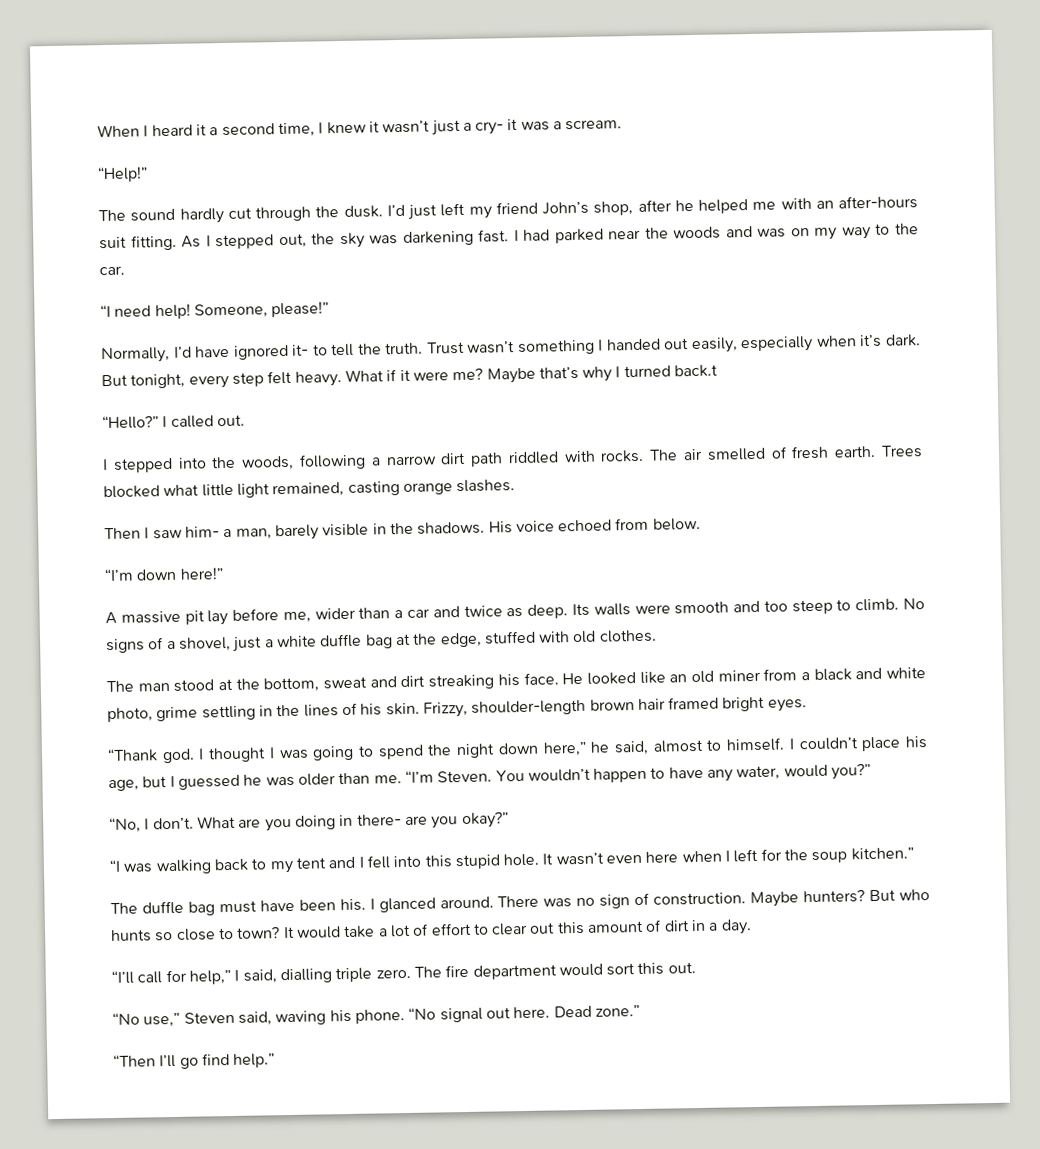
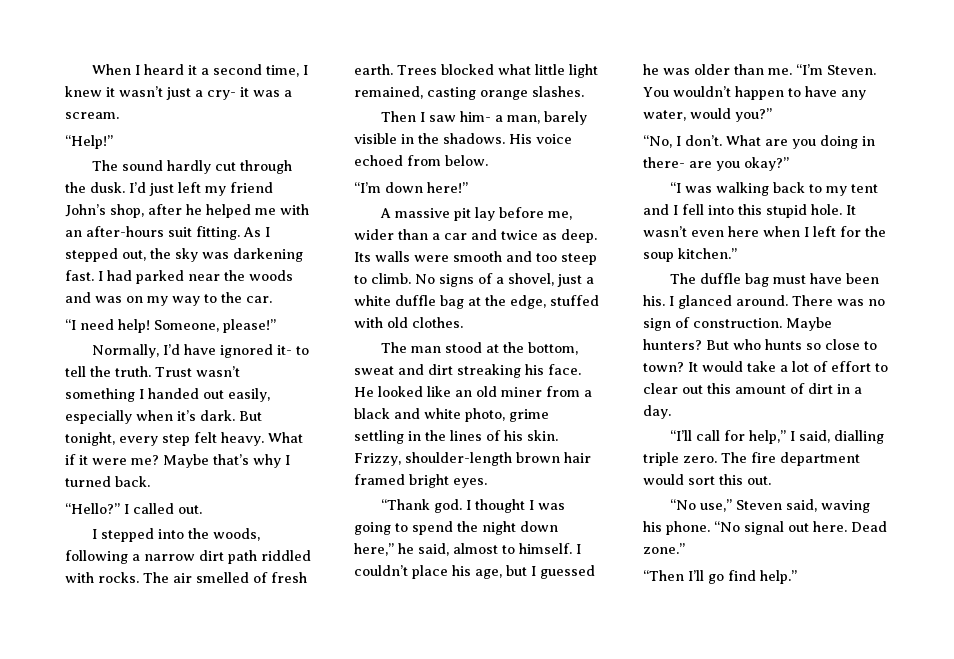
[674,364,719,378] back.t -> [115,476,150,487] back.

